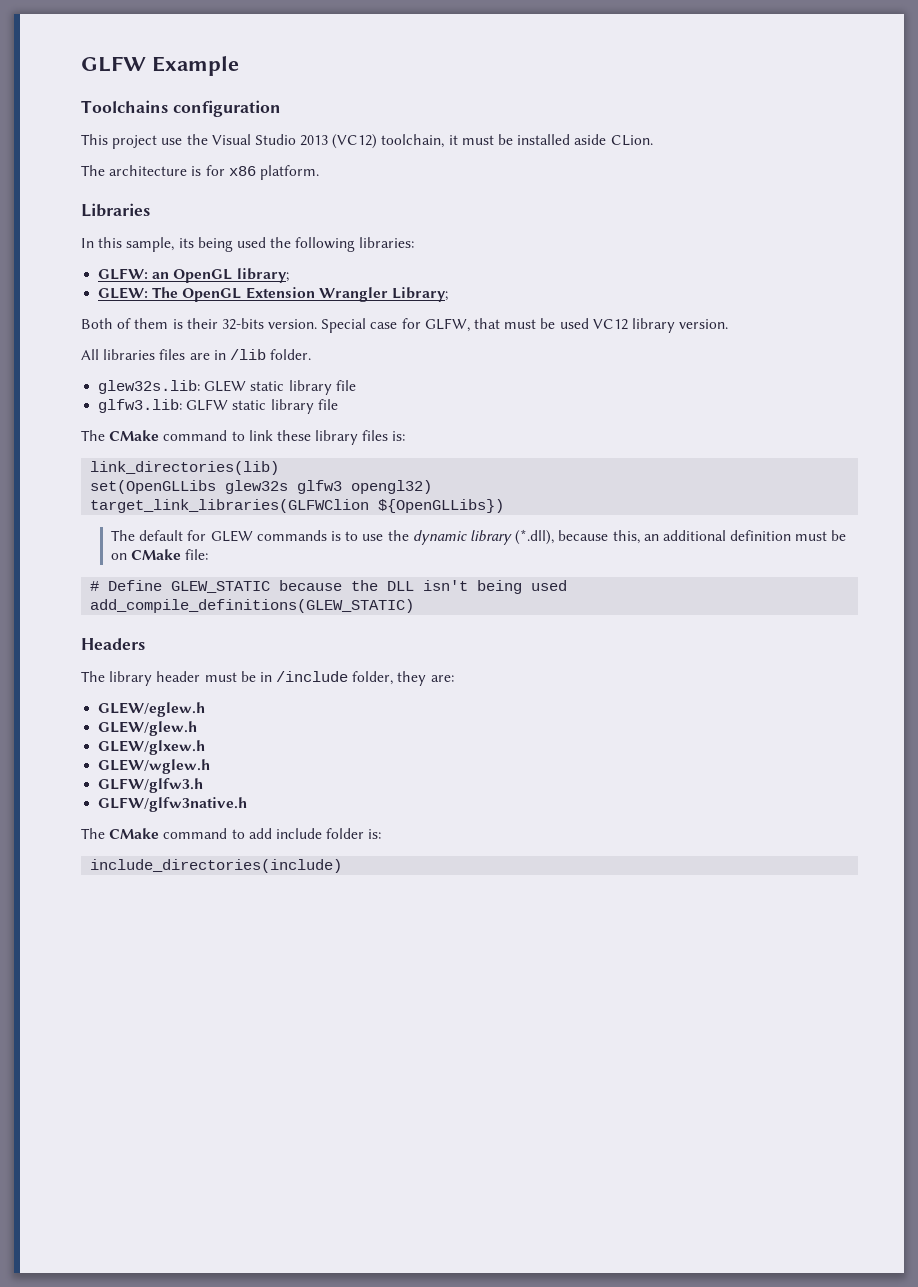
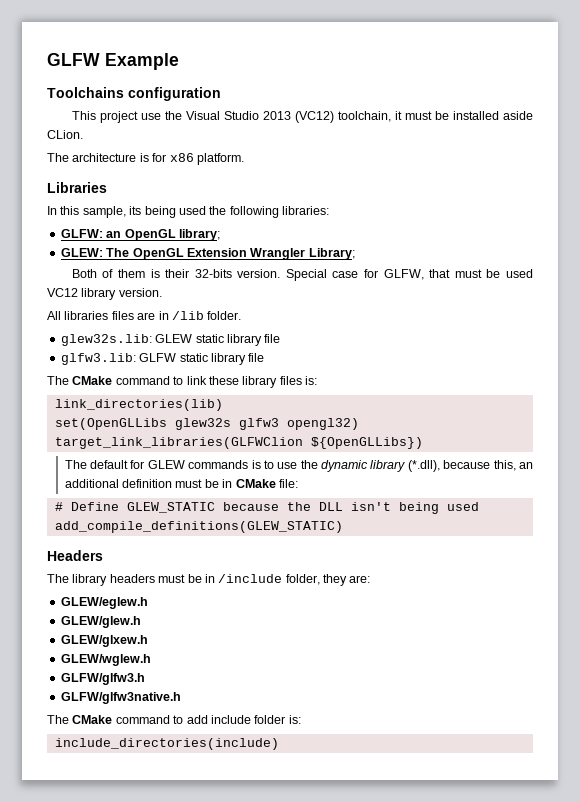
[111,553,128,560] on -> [222,479,233,488] in
[156,671,201,682] header -> [109,574,155,583] headers

